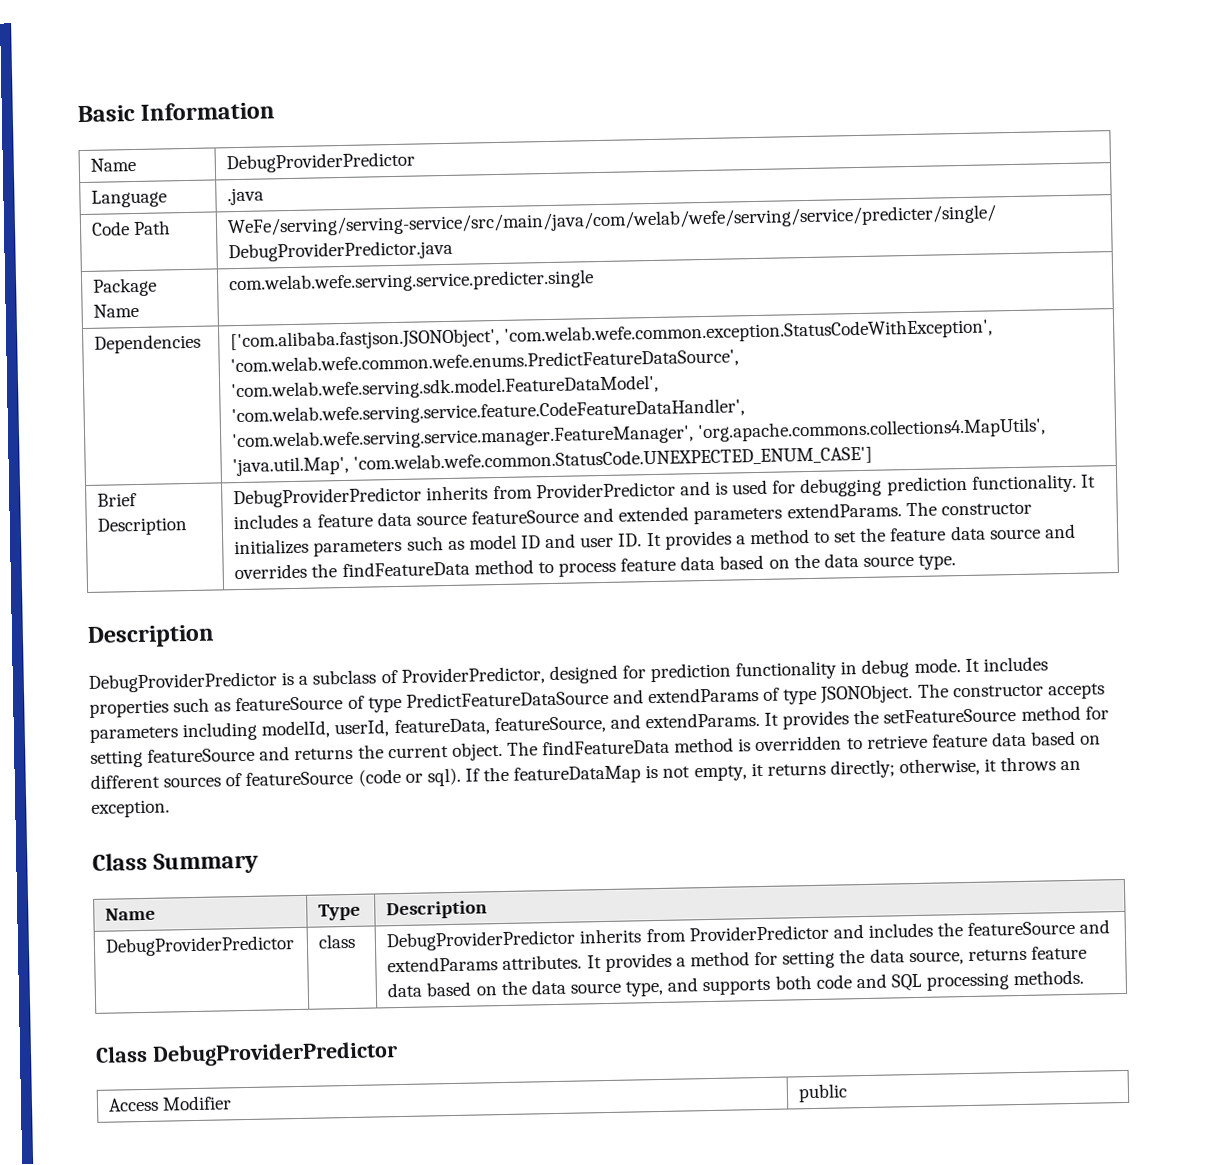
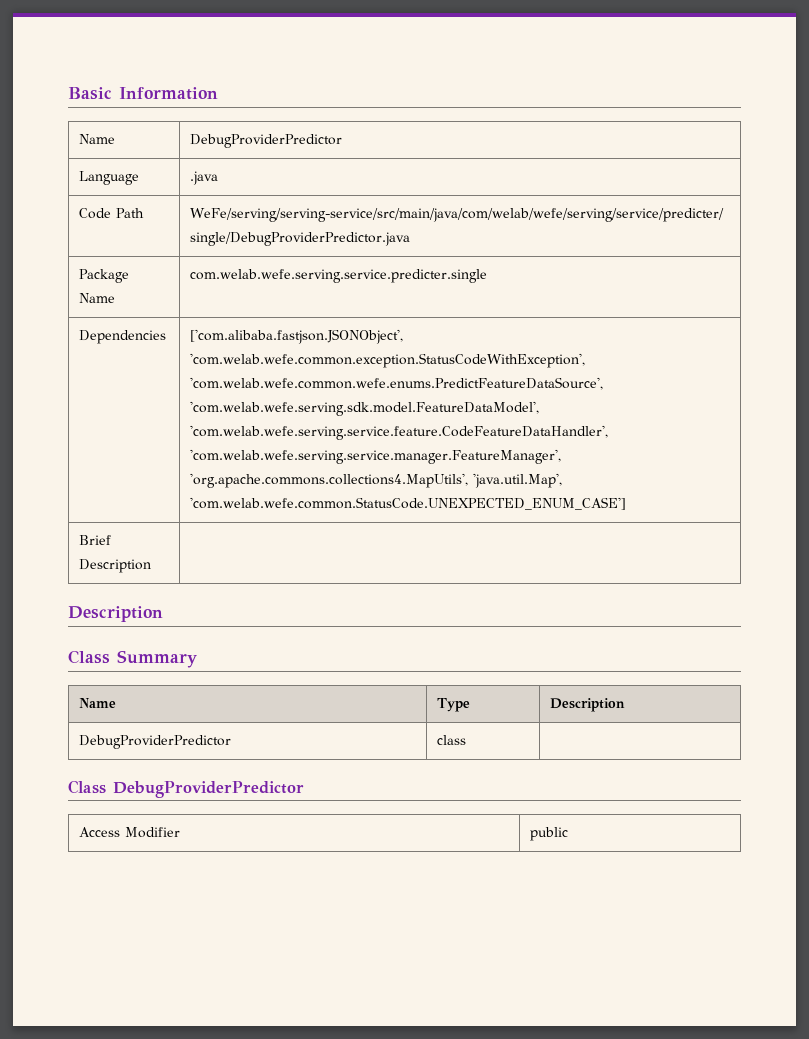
[233,473,1096,509] [233,501,1032,530] [234,523,1076,557] [234,553,957,580] [87,624,215,648] [88,656,1048,693] [89,683,1105,718] [89,705,1109,743] [90,730,1102,768] [90,756,1082,789] [91,799,170,818] DebugProviderPredictor inherits from ProviderPredictor and is used for debugging prediction functionality. It includes a feature data source featureSource and extended parameters extendParams. The constructor initializes parameters such as model ID and user ID. It provides a method to set the feature data source and overrides the findFeatureData method to process feature data based on the data source type. // Description // DebugProviderPredictor is a subclass of ProviderPredictor, designed for prediction functionality in debug mode. It includes properties such as featureSource of type PredictFeatureDataSource and extendParams of type JSONObject. The constructor accepts parameters including modelId, userId, featureData, featureSource, and extendParams. It provides the setFeatureSource method for setting featureSource and returns the current object. The findFeatureData method is overridden to retrieve feature data based on different sources of featureSource (code or sql). If the featureDataMap is not empty, it returns directly; otherwise, it throws an exception. -> [68,606,163,622] // Description
[386,919,1111,952] [387,945,1087,973] [387,969,1085,998] DebugProviderPredictor inherits from ProviderPredictor and includes the featureSource and extendParams attributes. It provides a method for setting the data source, returns feature data based on the data source type, and supports both code and SQL processing methods. -> (466, 740) none

